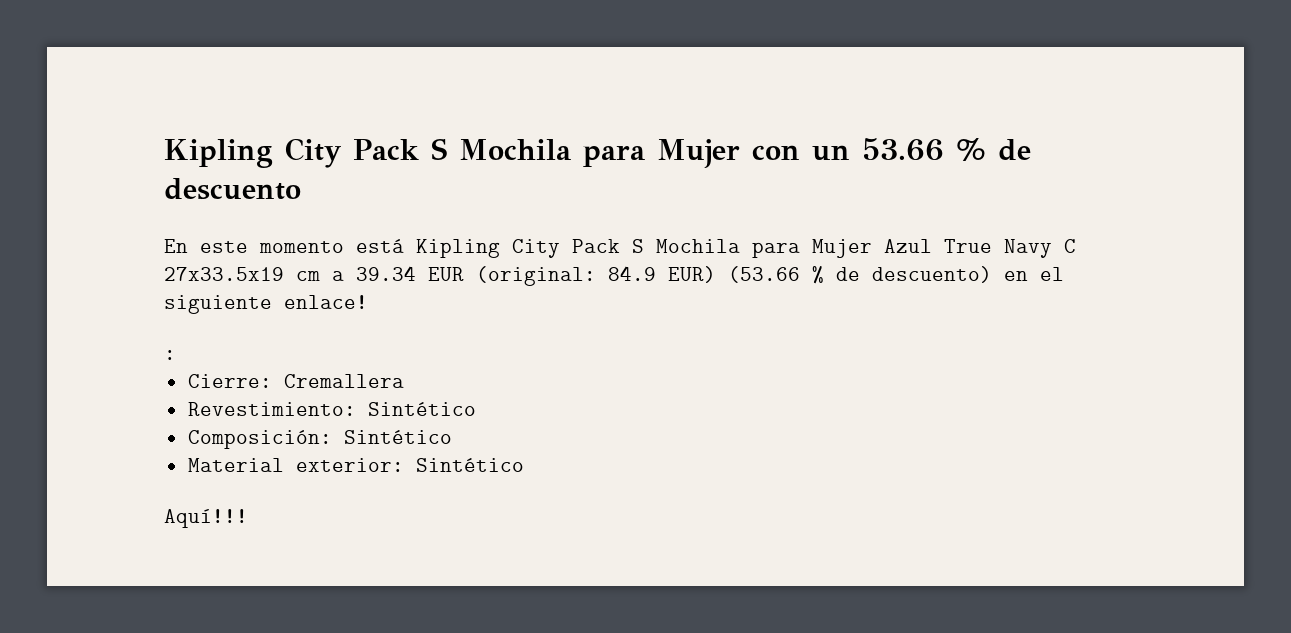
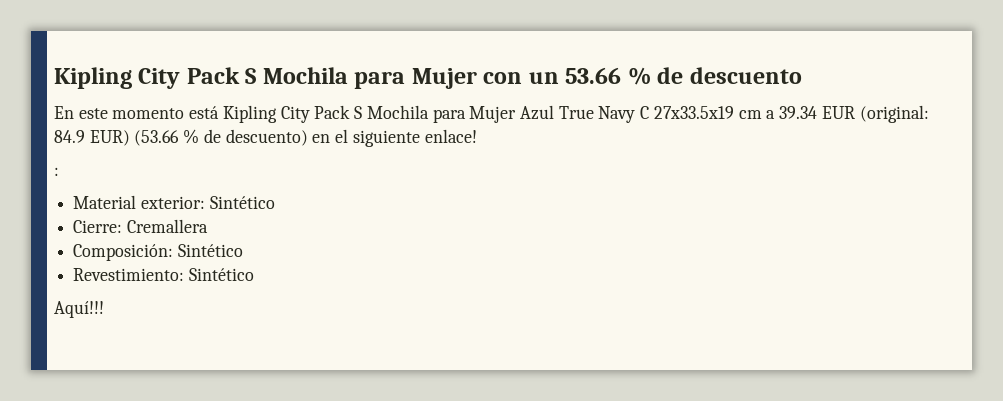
(176, 355) none -> [73,195,275,209] // Material exterior: Sintético
(404, 381) none -> [73,244,243,261] // Composición: Sintético
[187,430,452,449] [187,458,524,472] // Composición: Sintético // Material exterior: Sintético -> (254, 274) none

